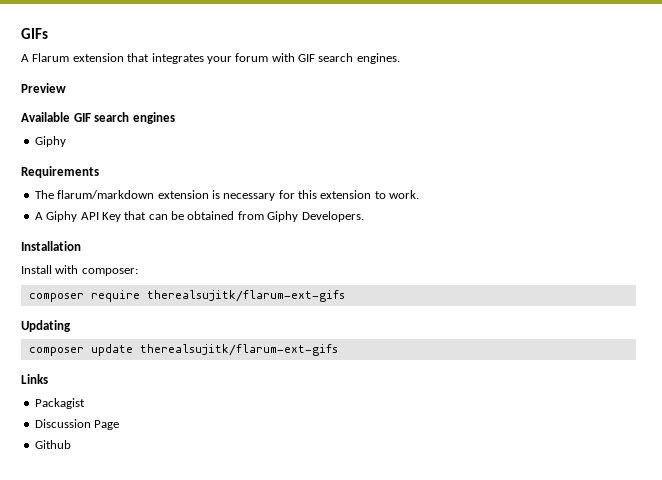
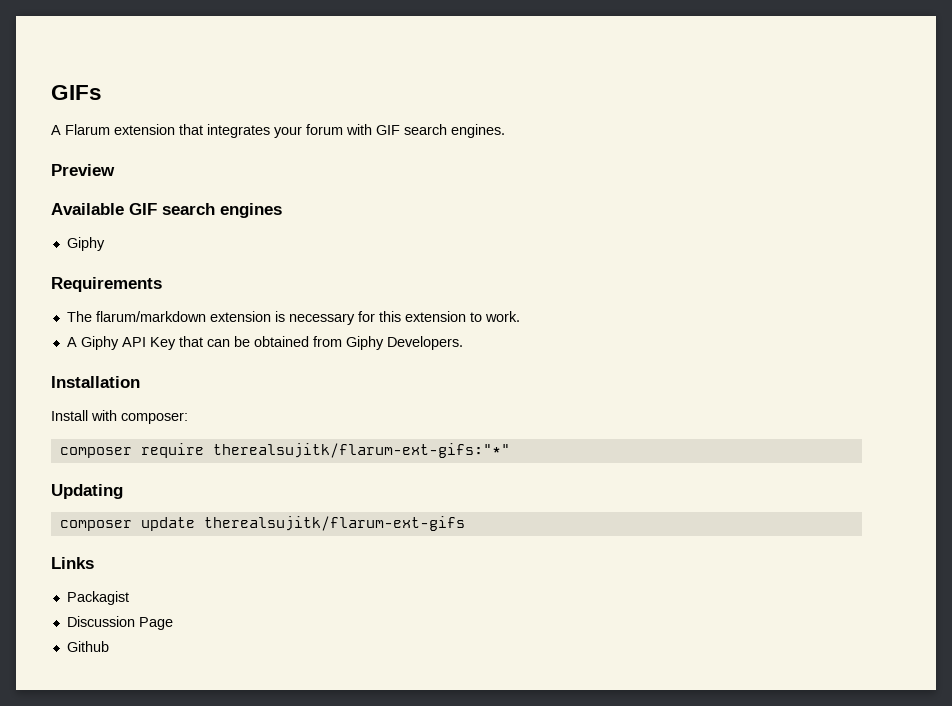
[146,290,345,302] therealsujitk/flarum-ext-gifs -> [212,443,510,458] therealsujitk/flarum-ext-gifs:"*"

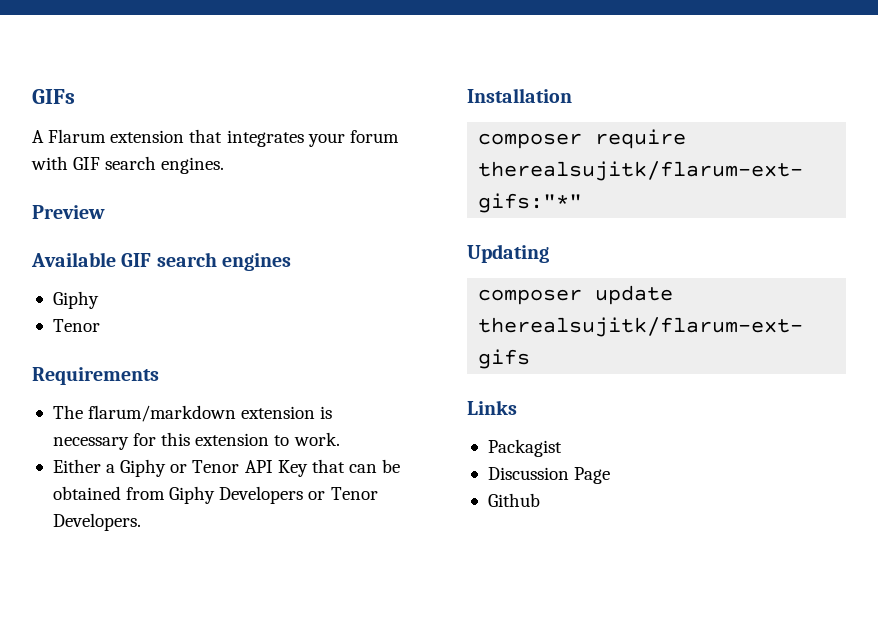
(105, 244) none -> [52,319,100,332] // Tenor
[66,336,119,350] A Giphy -> [52,459,240,477] Either a Giphy or Tenor
(384, 343) none -> [219,486,378,504] Developers or Tenor
[51,410,188,424] // Install with composer: -> (572, 95) none

